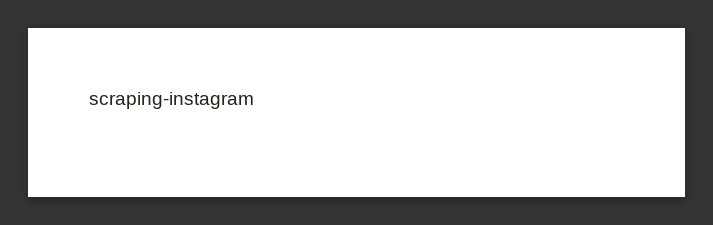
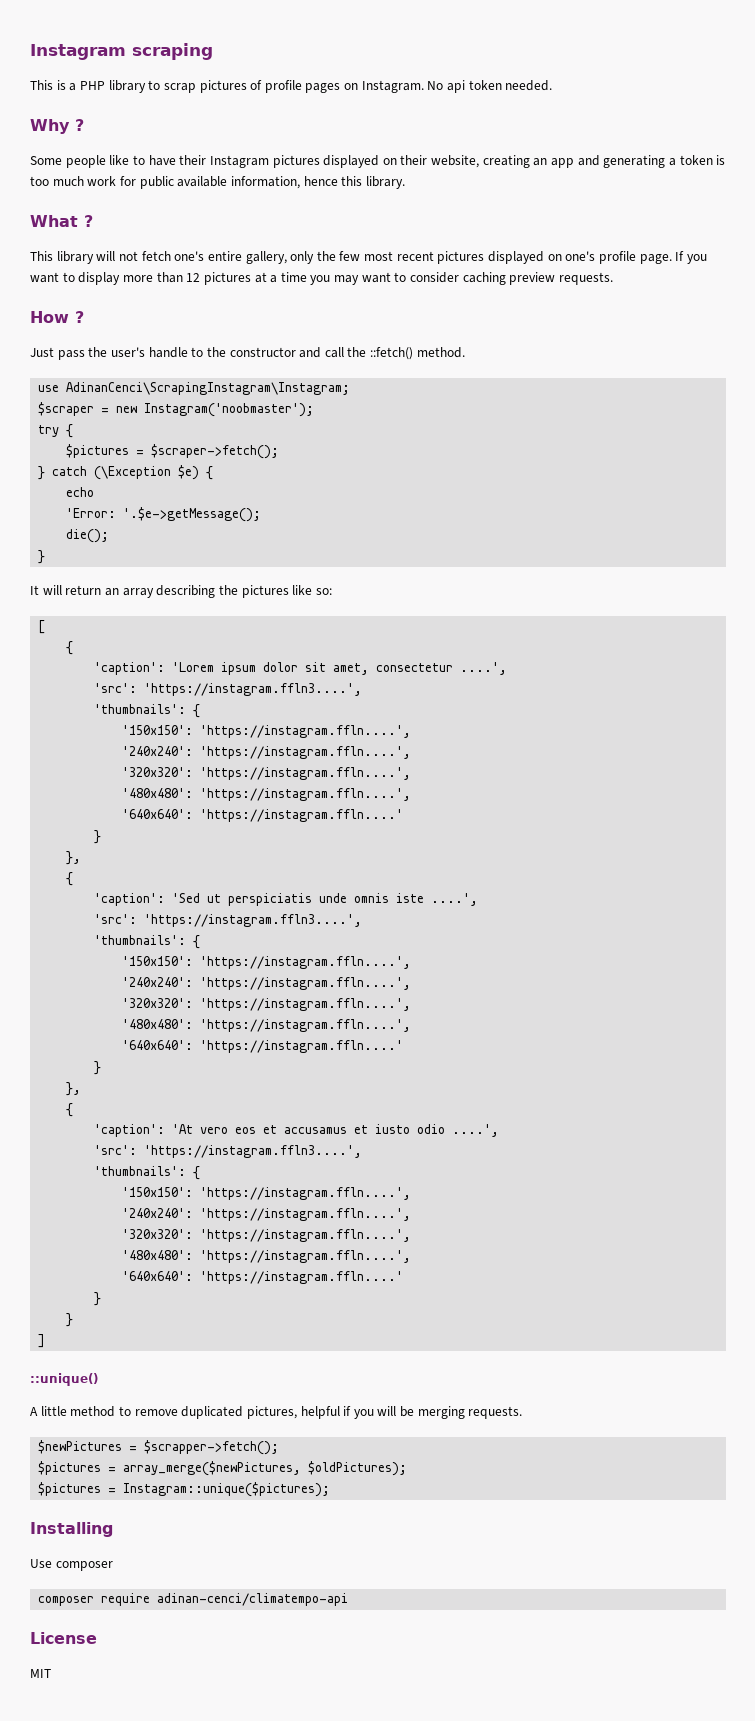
[89,92,254,109] scraping-instagram -> [30,43,213,60] [30,80,553,93] [30,119,84,134] [30,155,726,168] [30,176,405,189] [30,215,93,227] [30,251,707,264] [30,272,613,285] [30,311,84,323] [30,347,465,360] [38,382,351,395] [38,402,315,417] [38,424,74,438] [66,444,280,459] [38,465,214,480] [66,487,95,497] [66,507,262,522] [66,529,110,543] [38,550,46,564] [30,585,332,598] [38,620,46,634] [66,641,74,655] [94,662,508,675] [94,683,363,696] [94,704,201,718] [122,725,412,738] [122,746,412,759] [122,767,412,780] [122,788,412,801] [122,809,404,822] [94,830,102,844] [66,851,82,865] [66,872,74,886] [94,893,479,906] [94,914,363,927] [94,935,201,949] [122,956,412,969] [122,977,412,990] [122,998,412,1011] [122,1019,412,1032] [122,1040,404,1053] [94,1061,102,1075] [66,1082,82,1096] [66,1103,74,1117] [94,1124,500,1137] [94,1145,363,1158] [94,1166,201,1180] [122,1187,412,1200] [122,1208,412,1221] [122,1229,412,1242] [122,1250,412,1263] [122,1271,404,1284] [94,1292,102,1306] [66,1313,74,1327] [38,1334,46,1348] [30,1373,98,1386] [30,1406,523,1419] [38,1440,280,1455] [38,1461,408,1476] [38,1482,331,1497] [30,1522,113,1537] [30,1559,113,1571] [38,1593,349,1606] [30,1632,97,1644] [30,1669,51,1678] Instagram scraping // This is a PHP library to scrap pictures of profile pages on Instagram. No api token needed. // Why ? // Some people like to have their Instagram pictures displayed on their website, creating an app and generating a token is too much work for public available information, hence this library. // What ? // This library will not fetch one's entire gallery, only the few most recent pictures displayed on one's profile page. If you want to display more than 12 pictures at a time you may want to consider caching preview requests. // How ? // Just pass the user's handle to the constructor and call the ::fetch() method. // use AdinanCenci\ScrapingInstagram\Instagram; // $scraper = new Instagram('noobmaster'); // try { // $pictures = $scraper->fetch(); // } catch (\Exception $e) { // echo // 'Error: '.$e->getMessage(); // die(); // } // It will return an array describing the pictures like so: // [ // { // 'caption': 'Lorem ipsum dolor sit amet, consectetur ....', // 'src': 'https://instagram.ffln3....', // 'thumbnails': { // '150x150': 'https://instagram.ffln....', // '240x240': 'https://instagram.ffln....', // '320x320': 'https://instagram.ffln....', // '480x480': 'https://instagram.ffln....', // '640x640': 'https://instagram.ffln....' // } // }, // { // 'caption': 'Sed ut perspiciatis unde omnis iste ....', // 'src': 'https://instagram.ffln3....', // 'thumbnails': { // '150x150': 'https://instagram.ffln....', // '240x240': 'https://instagram.ffln....', // '320x320': 'https://instagram.ffln....', // '480x480': 'https://instagram.ffln....', // '640x640': 'https://instagram.ffln....' // } // }, // { // 'caption': 'At vero eos et accusamus et iusto odio ....', // 'src': 'https://instagram.ffln3....', // 'thumbnails': { // '150x150': 'https://instagram.ffln....', // '240x240': 'https://instagram.ffln....', // '320x320': 'https://instagram.ffln....', // '480x480': 'https://instagram.ffln....', // '640x640': 'https://instagram.ffln....' // } // } // ] // ::unique() // A little method to remove duplicated pictures, helpful if you will be merging requests. // $newPictures = $scrapper->fetch(); // $pictures = array_merge($newPictures, $oldPictures); // $pictures = Instagram::unique($pictures); // Installing // Use composer // composer require adinan-cenci/climatempo-api // License // MIT

